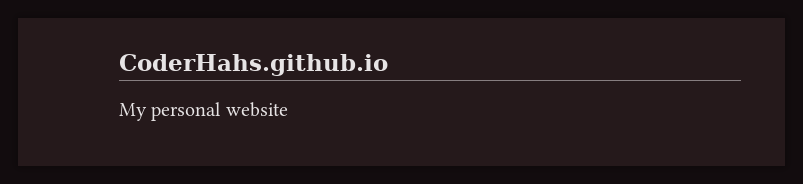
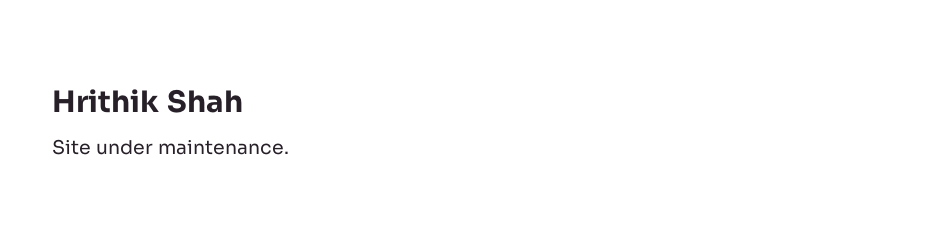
[119,54,388,76] [119,102,288,121] CoderHahs.github.io // My personal website -> [52,89,243,113] [52,139,290,155] Hrithik Shah // Site under maintenance.

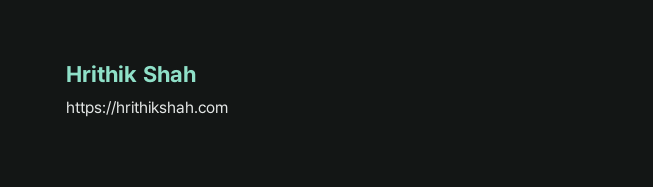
[52,139,290,155] Site under maintenance. -> [66,101,228,117] https://hrithikshah.com

